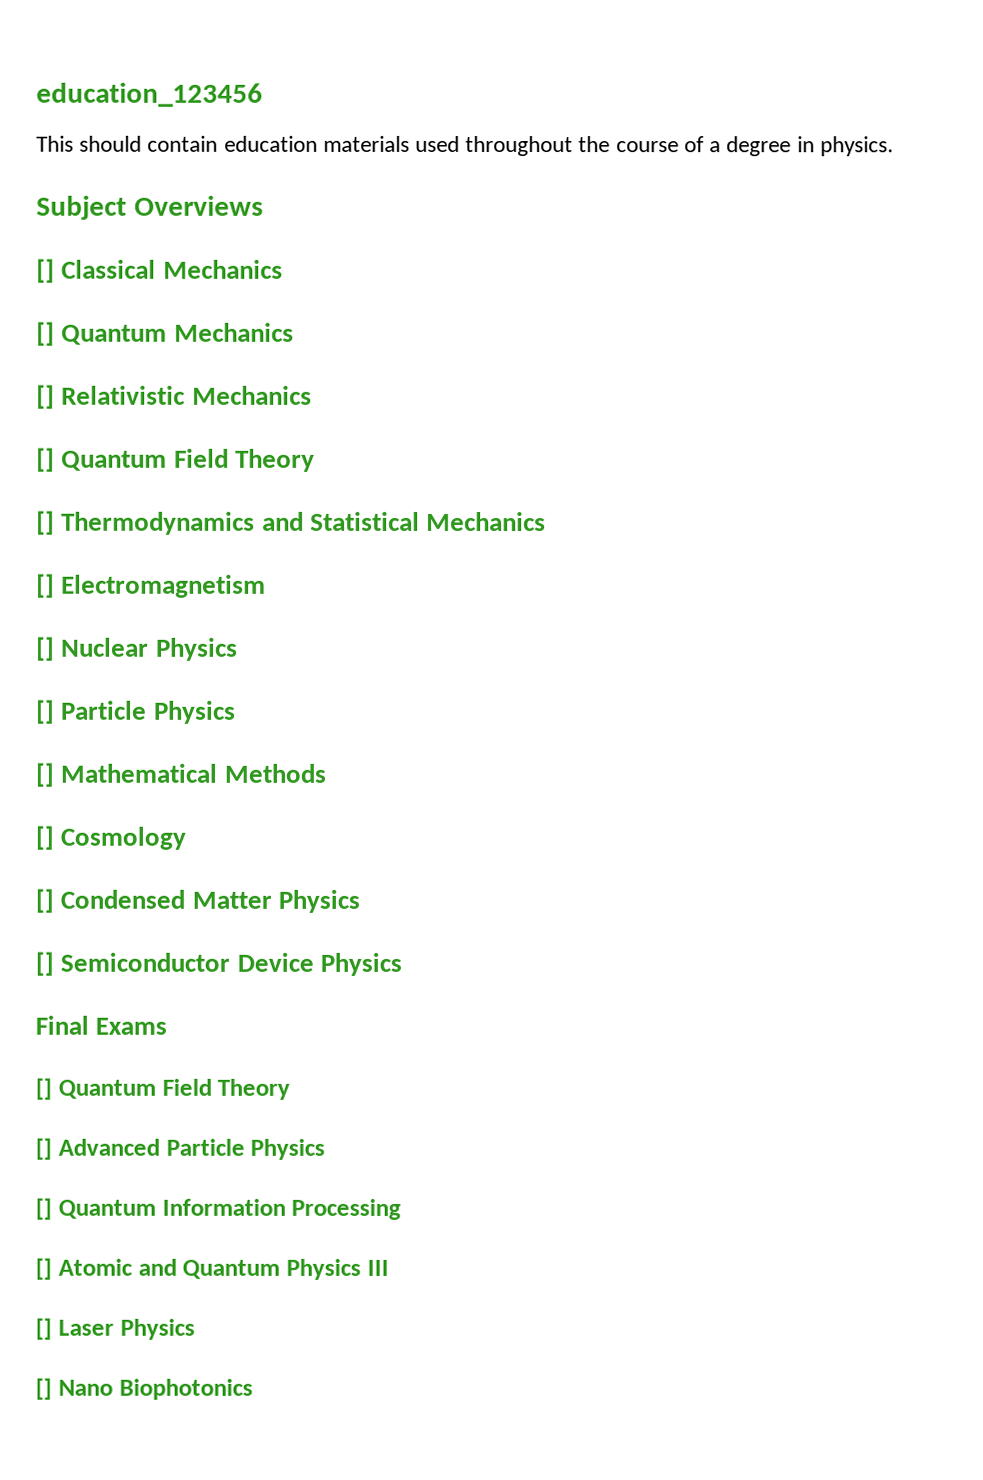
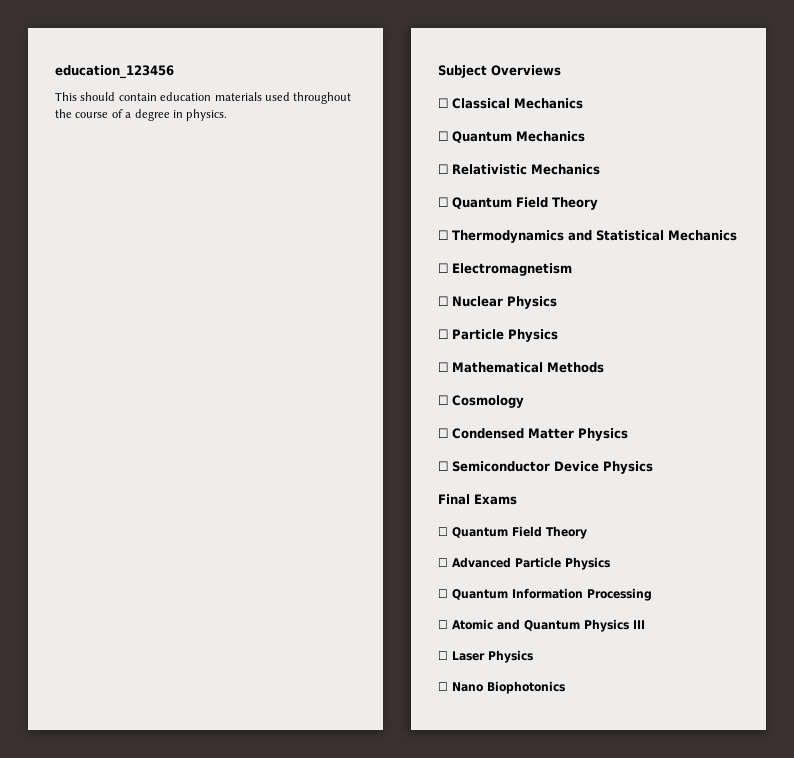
[36,258,55,283] [] -> [438,98,448,108] ☐
[36,321,55,346] [] -> [438,131,448,141] ☐
[36,384,55,409] [] -> [438,164,448,174] ☐
[36,447,315,472] [36,510,55,535] [] Quantum Field Theory // [] -> [438,197,598,210] [438,230,448,240] ☐ Quantum Field Theory // ☐
[36,573,55,598] [] -> [438,263,448,273] ☐
[36,636,55,661] [] -> [438,296,448,306] ☐
[36,699,236,724] [35,762,54,787] [] Particle Physics // [] -> [438,329,558,342] [438,362,448,372] ☐ Particle Physics // ☐
[35,825,54,850] [] -> [438,395,448,405] ☐
[35,888,54,913] [] -> [438,428,448,438] ☐
[35,951,54,976] [] -> [438,461,448,471] ☐
[35,1077,291,1100] [35,1137,52,1160] [] Quantum Field Theory // [] -> [438,526,587,539] [438,558,448,567] ☐ Quantum Field Theory // ☐
[35,1197,52,1220] [] -> [438,589,448,598] ☐
[35,1257,52,1280] [] -> [438,620,448,629] ☐
[35,1317,52,1340] [] -> [438,651,448,660] ☐
[35,1377,52,1400] [] -> [438,682,448,691] ☐

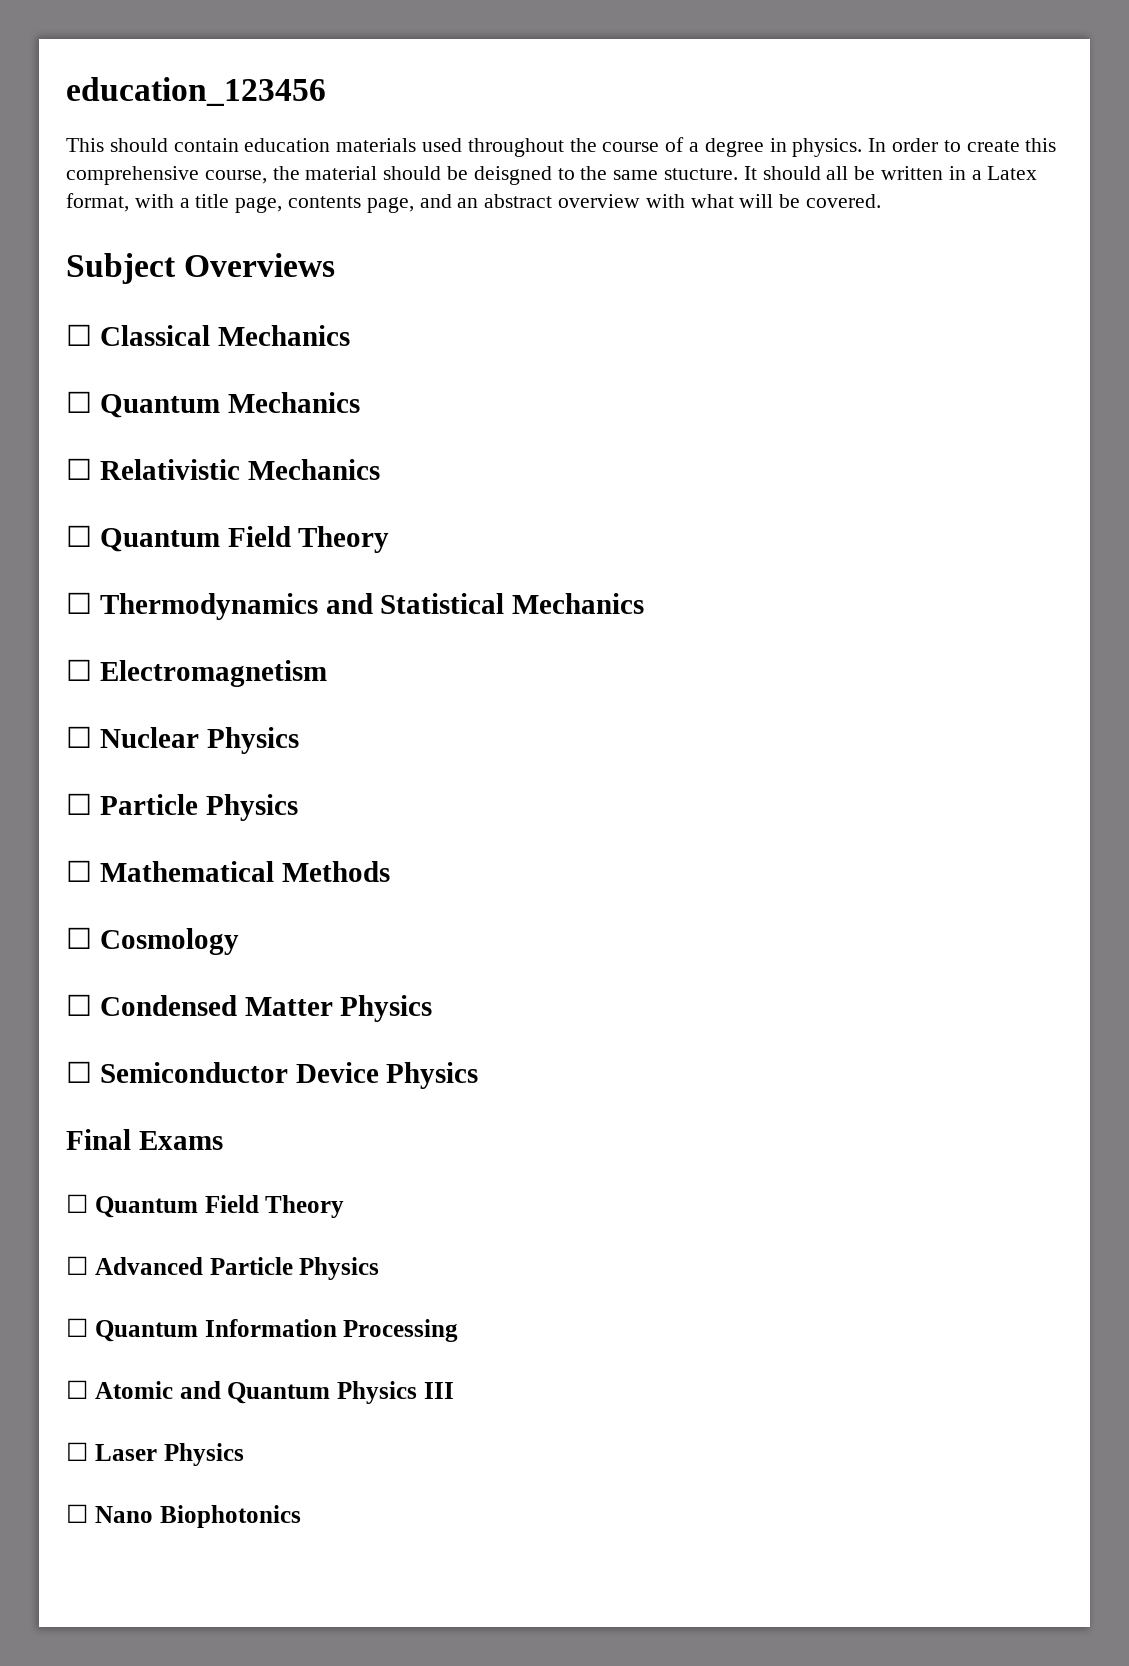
(228, 115) none -> [868,138,1057,152] [66,166,1038,185] [66,193,882,213] In order to create this comprehensive course, the material should be deisgned to the same stucture. It should all be written in a Latex format, with a title page, contents page, and an abstract overview with what will be covered.

